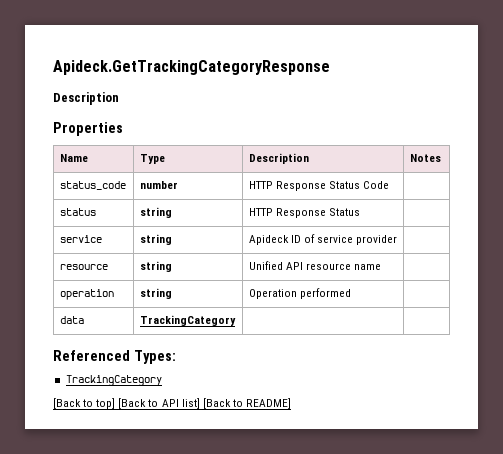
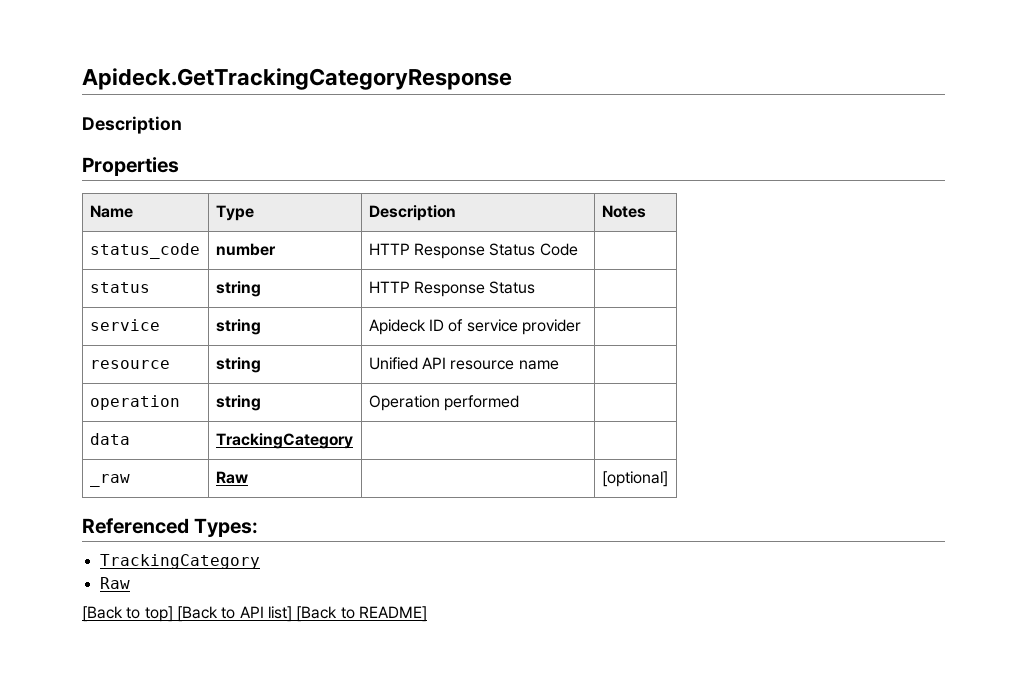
(236, 320) none -> [89,474,130,487] [215,471,248,484] [601,471,668,487] // _raw | Raw | | [optional]
(162, 380) none -> [99,577,130,589] // Raw

